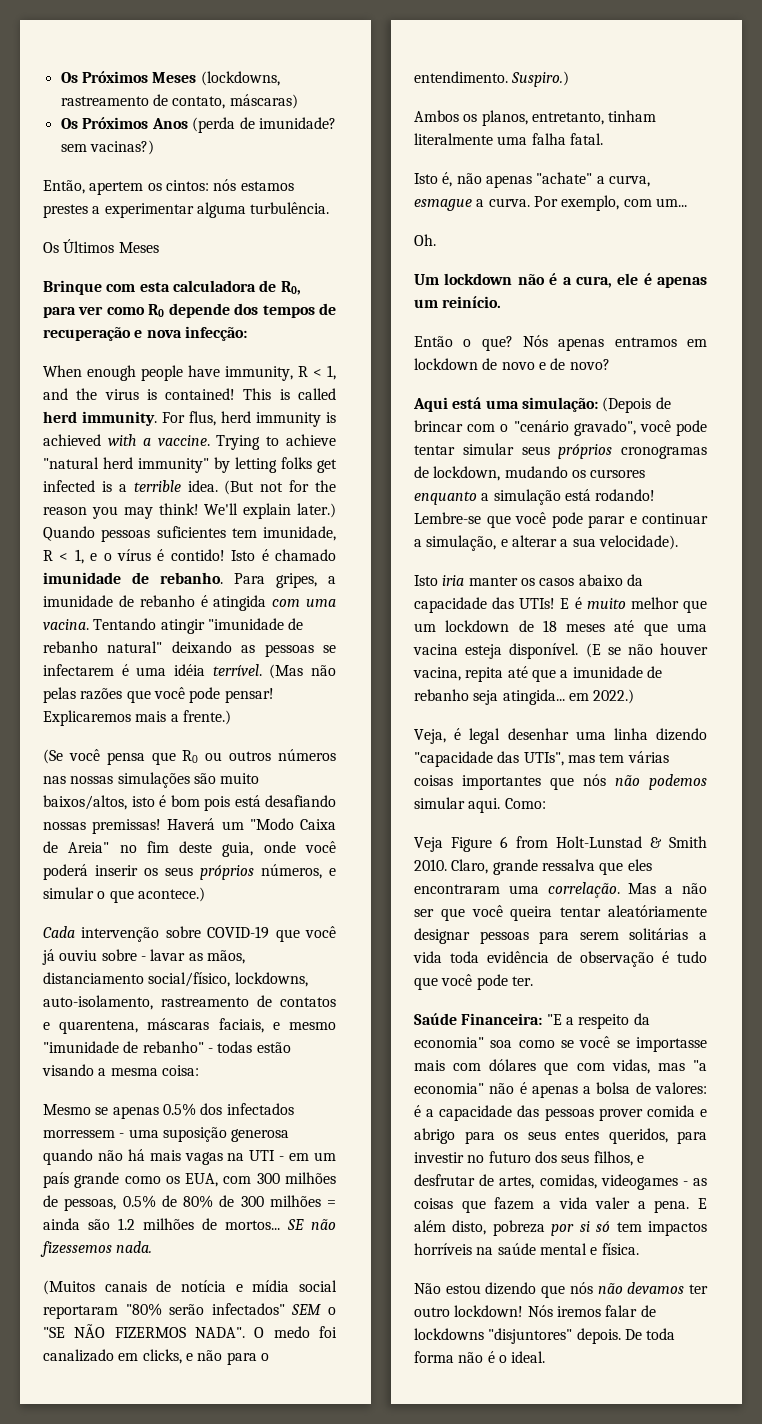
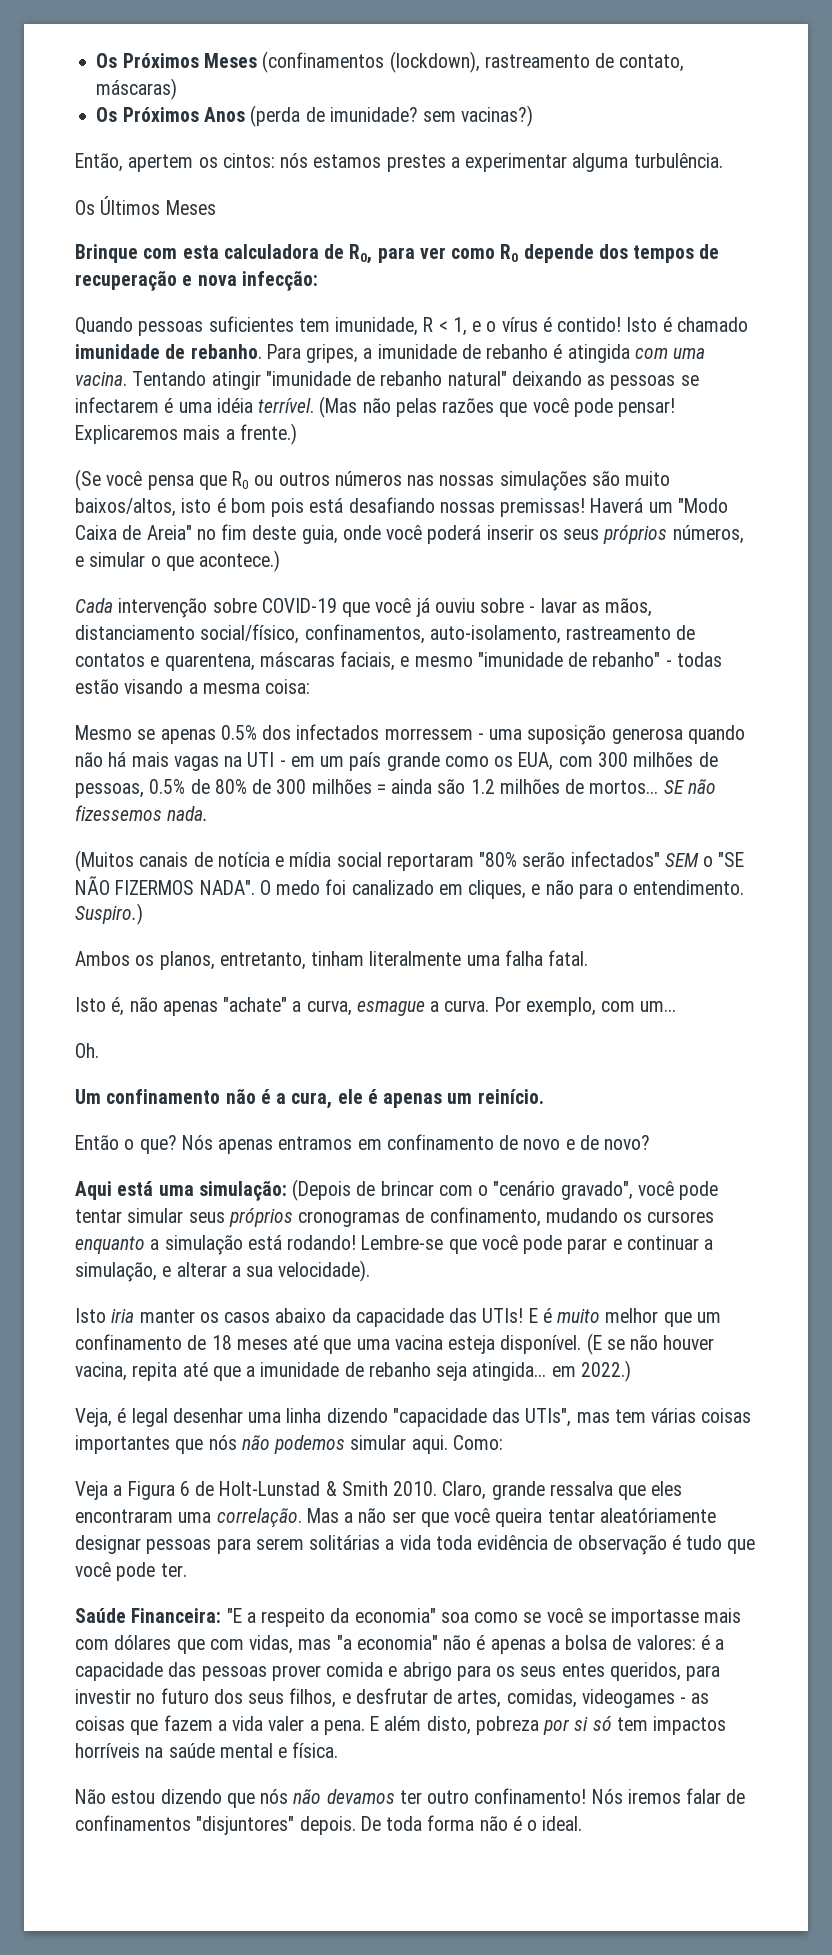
[200,71,280,86] (lockdowns, -> [262,51,480,73] (confinamentos (lockdown),
[43,365,336,381] [43,388,336,400] [43,411,336,427] [43,434,336,450] [43,457,337,473] [43,480,336,495] [43,503,336,519] When enough people have immunity, R < 1, and the virus is contained! This is called herd immunity. For flus, herd immunity is achieved with a vaccine. Trying to achieve "natural herd immunity" by letting folks get infected is a terrible idea. (But not for the reason you may think! We'll explain later.) -> (318, 281) none
[234,972,308,987] lockdowns, -> [304,624,425,644] confinamentos,
[142,1349,182,1364] clicks, -> [468,880,527,899] cliques,
[444,273,513,285] lockdown -> [106,1089,221,1104] confinamento
[414,358,478,370] lockdown -> [386,1134,494,1150] confinamento
[433,466,501,481] lockdown, -> [429,1207,541,1227] confinamento,
[445,620,510,632] lockdown -> [75,1334,182,1350] confinamento
[451,836,548,852] Figure 6 from -> [113,1481,215,1500] a Figura 6 de
[454,1305,524,1317] lockdown! -> [474,1788,587,1804] confinamento!
[414,1328,484,1340] lockdowns -> [75,1815,191,1831] confinamentos

